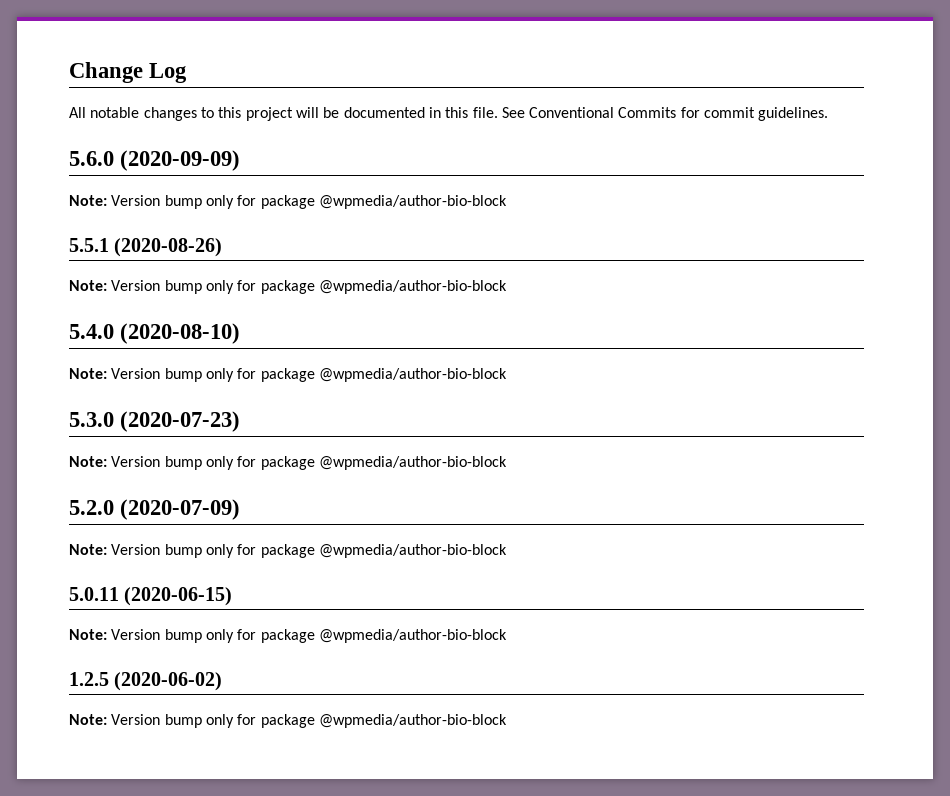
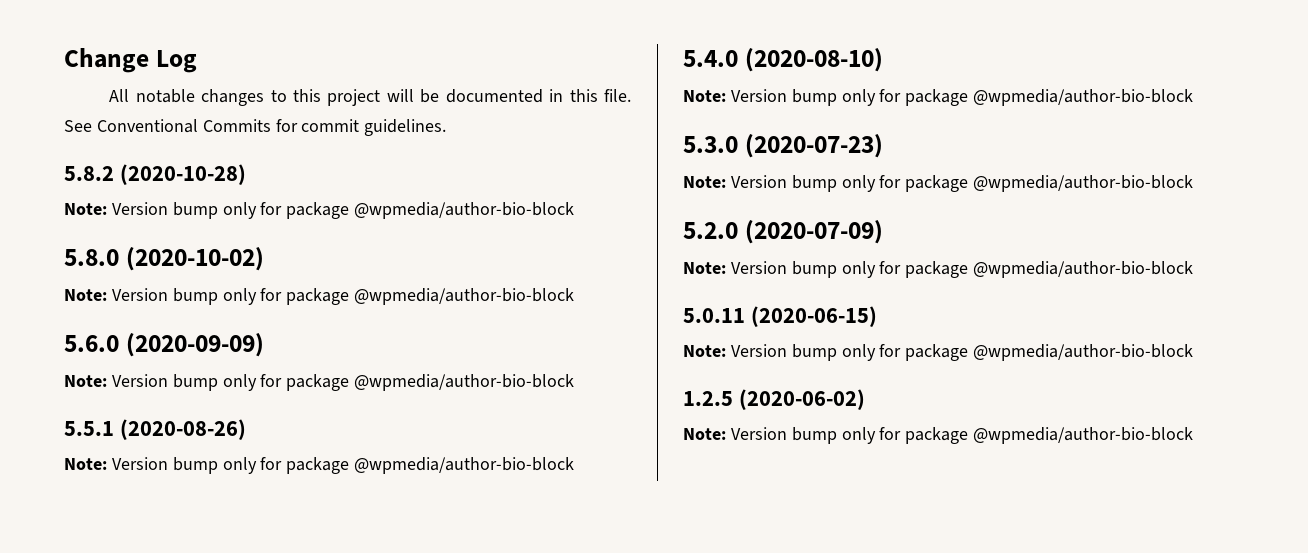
(829, 114) none -> [64,164,247,185] [64,202,575,219] [64,247,264,271] [64,288,575,305] // 5.8.2 (2020-10-28) // Note: Version bump only for package @wpmedia/author-bio-block // 5.8.0 (2020-10-02) // Note: Version bump only for package @wpmedia/author-bio-block

